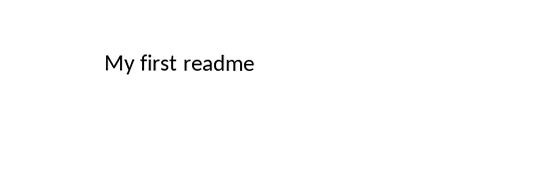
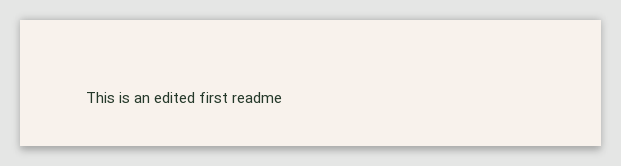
[104,55,136,75] My -> [86,92,196,103] This is an edited

